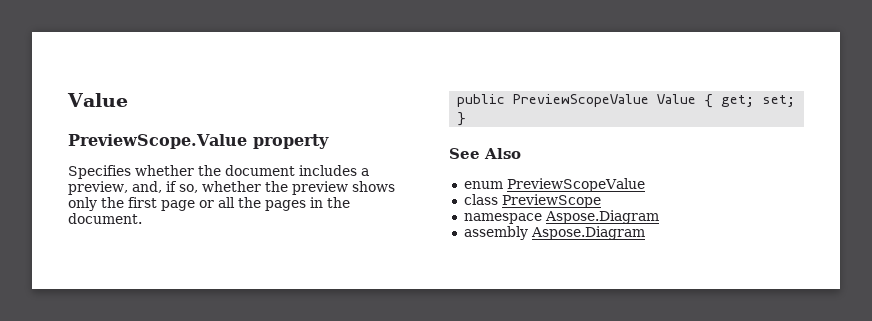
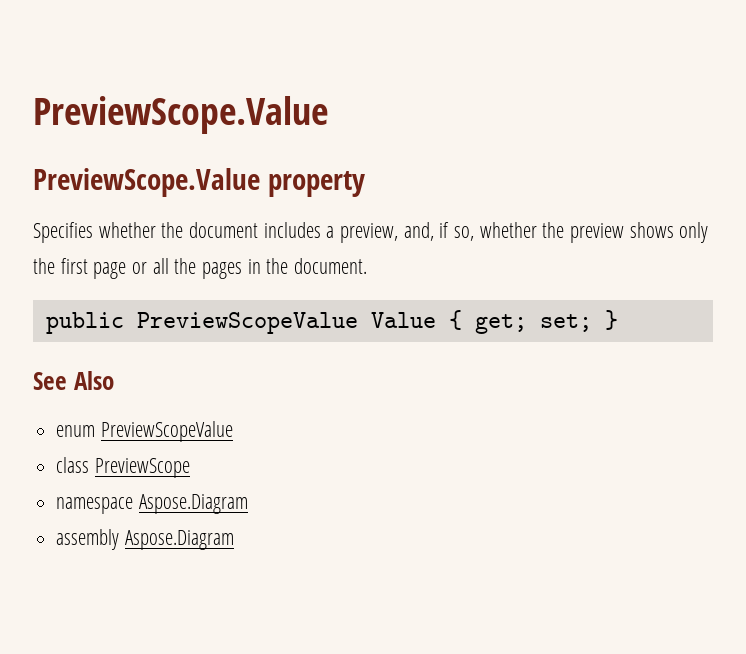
[67,93,128,107] Value -> [33,96,328,134] PreviewScope.Value

